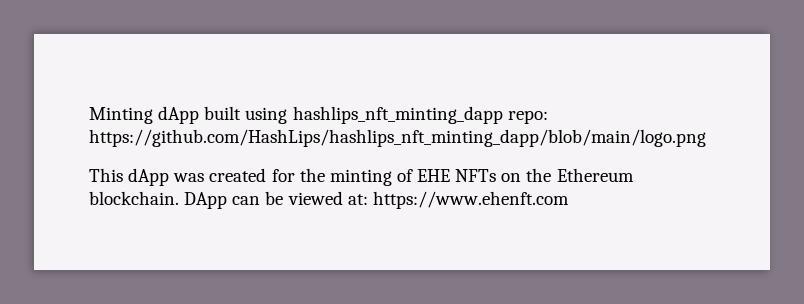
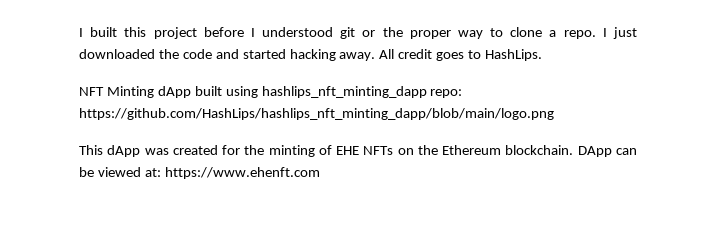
(89, 115) none -> [79,27,637,39] [79,49,543,61] [79,87,104,96] I built this project before I understood git or the proper way to clone a repo. I just downloaded the code and started hacking away. All credit goes to HashLips. // NFT

